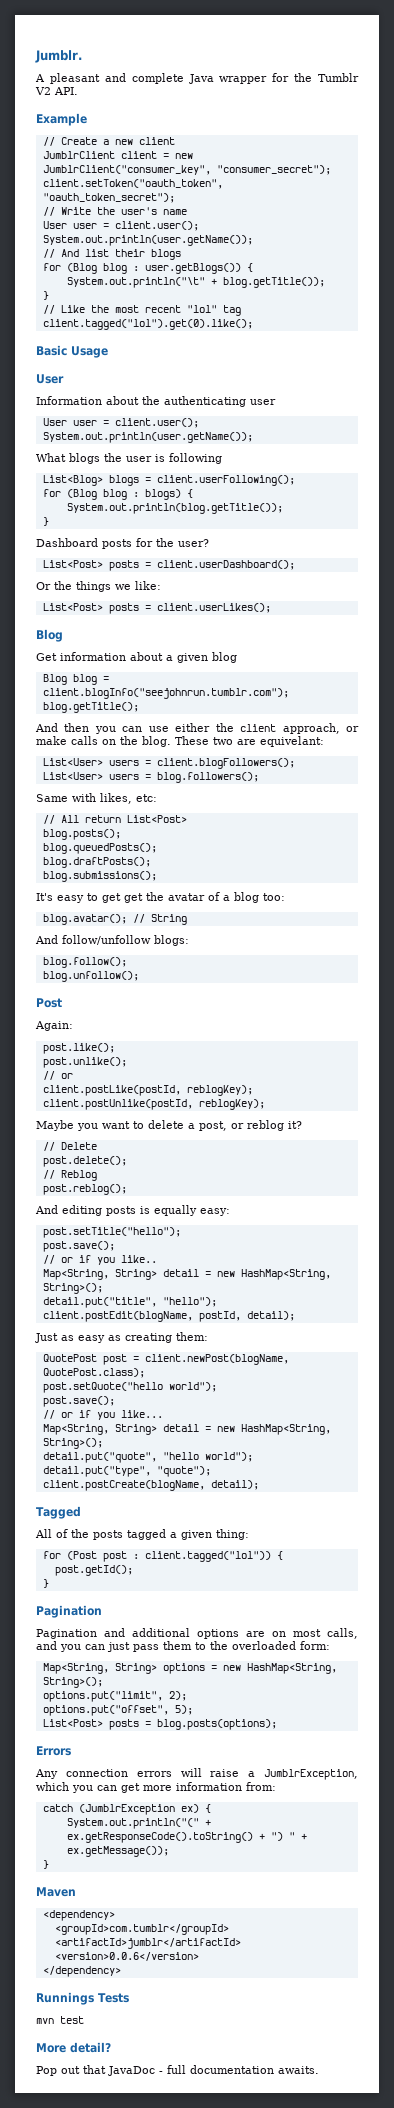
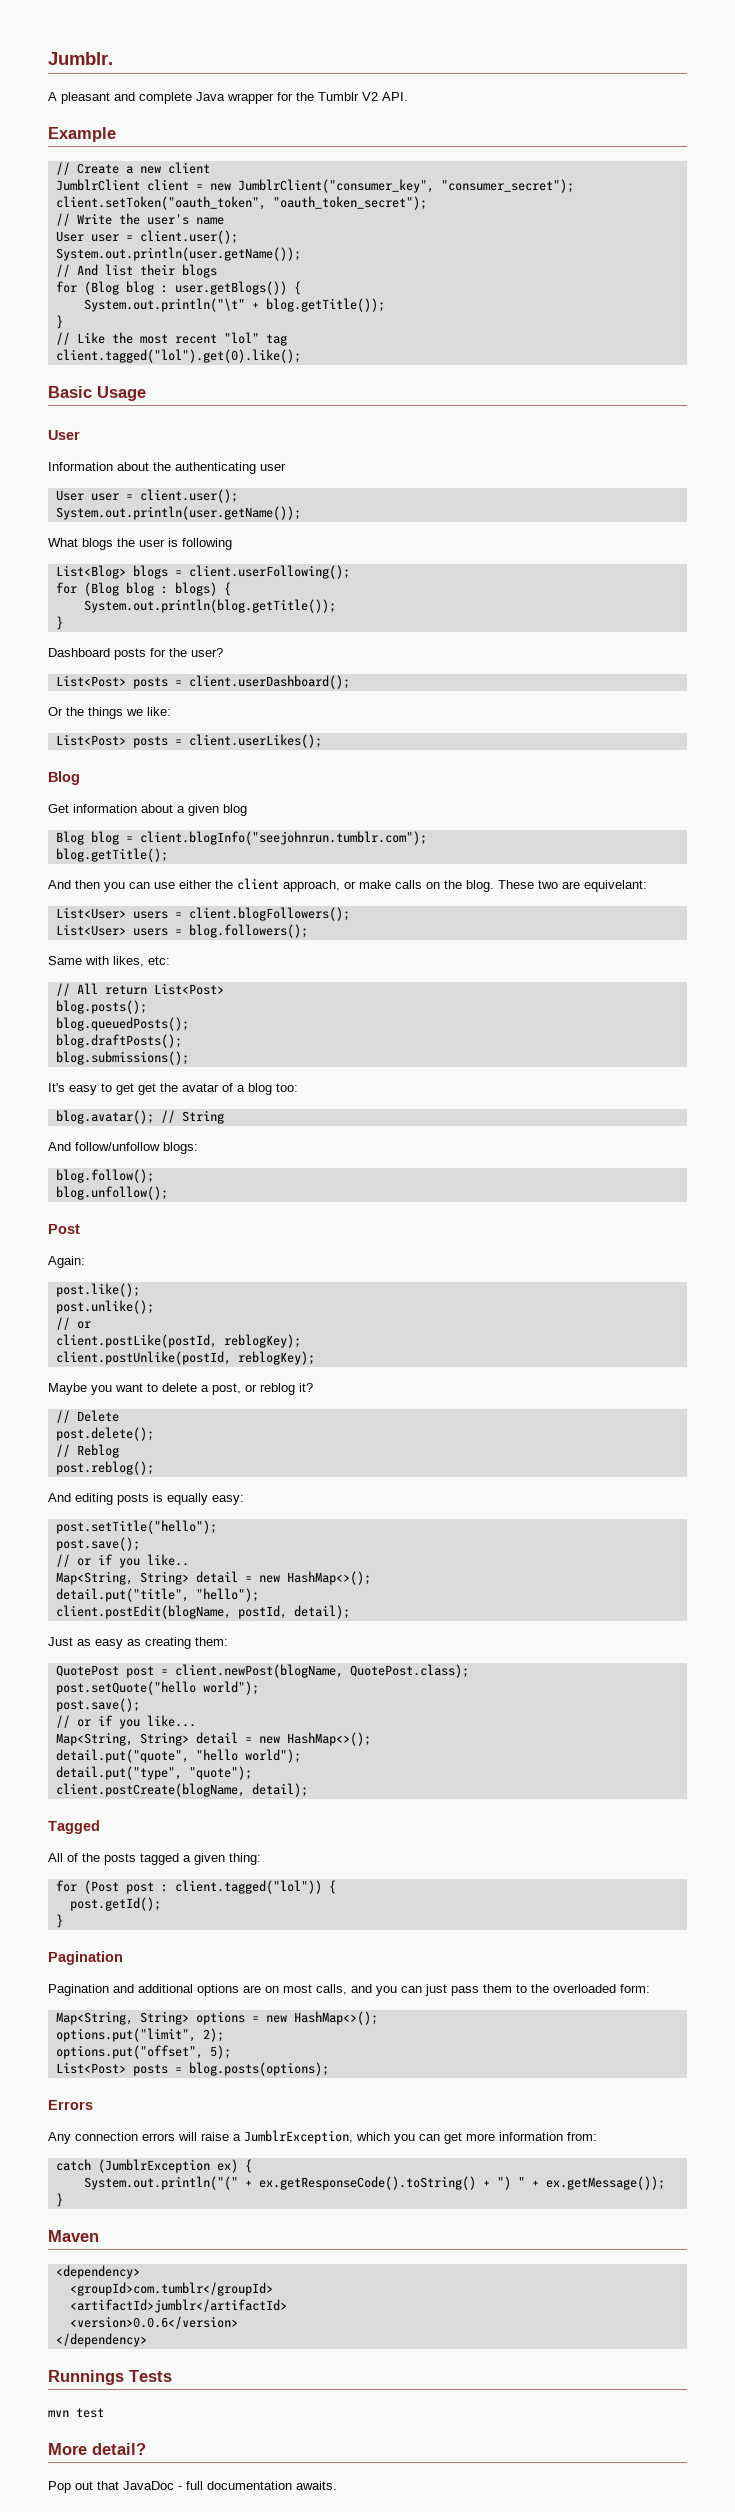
[240,1269,331,1280] [42,1283,103,1294] HashMap<String, String>(); -> [286,1571,371,1585] HashMap<>();
[240,1424,331,1435] [42,1438,103,1449] HashMap<String, String>(); -> [286,1732,371,1746] HashMap<>();
[246,1663,337,1674] [42,1677,103,1688] HashMap<String, String>(); -> [293,2011,378,2025] HashMap<>();

